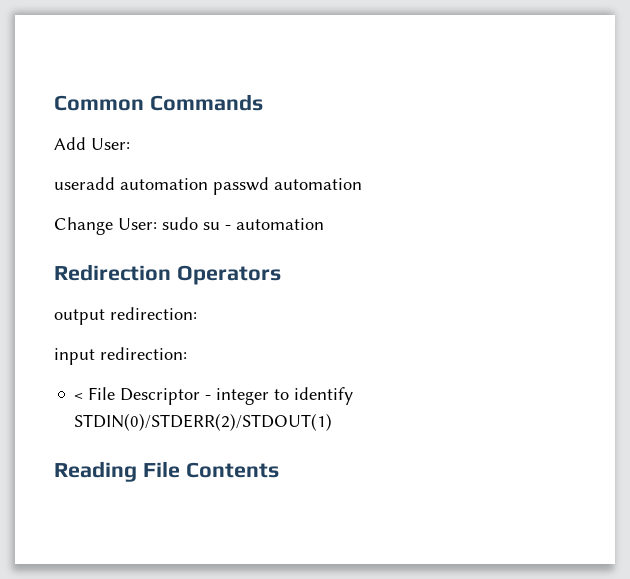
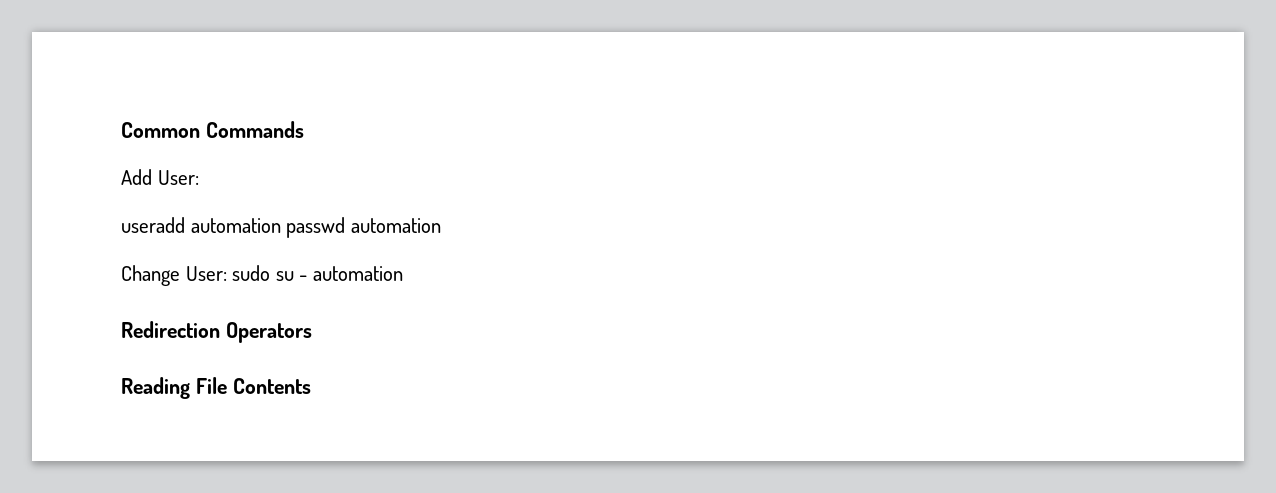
[54,307,197,325] [54,347,187,365] [74,387,354,405] [74,413,333,431] // output redirection: // input redirection: // < File Descriptor - integer to identify STDIN(0)/STDERR(2)/STDOUT(1) -> (312, 332) none

